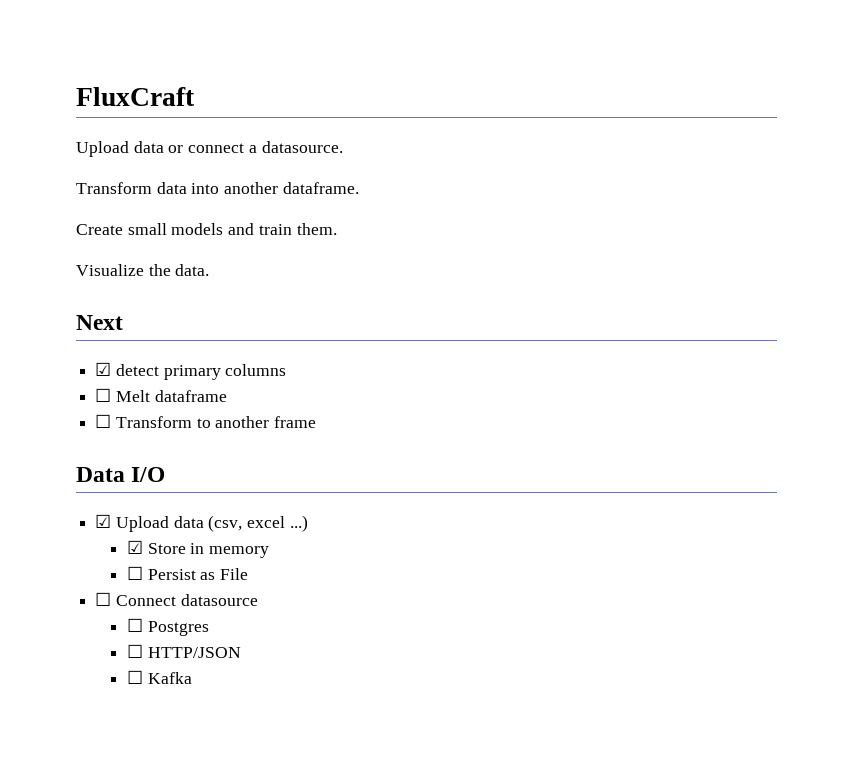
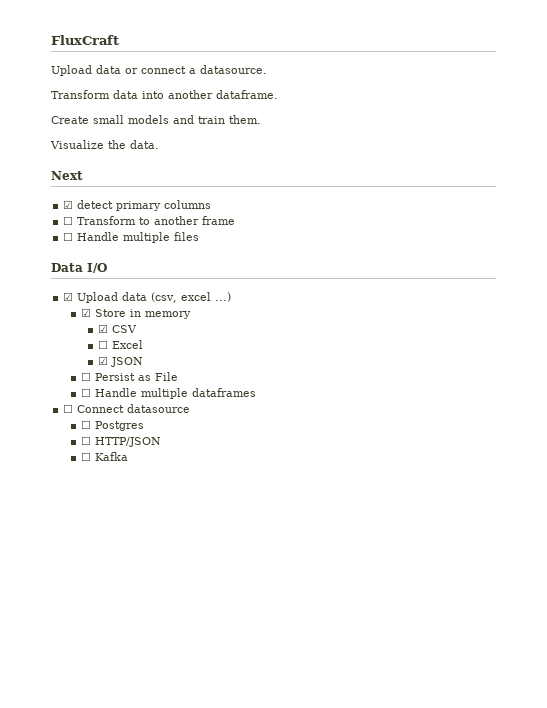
[95,388,227,402] // ☐ Melt dataframe -> (212, 204) none
(317, 422) none -> [63,232,200,243] // ☐ Handle multiple files
(270, 552) none -> [98,324,138,333] [98,340,144,349] [98,356,144,367] // ☑ CSV // ☐ Excel // ☑ JSON
(249, 574) none -> [80,388,256,399] // ☐ Handle multiple dataframes

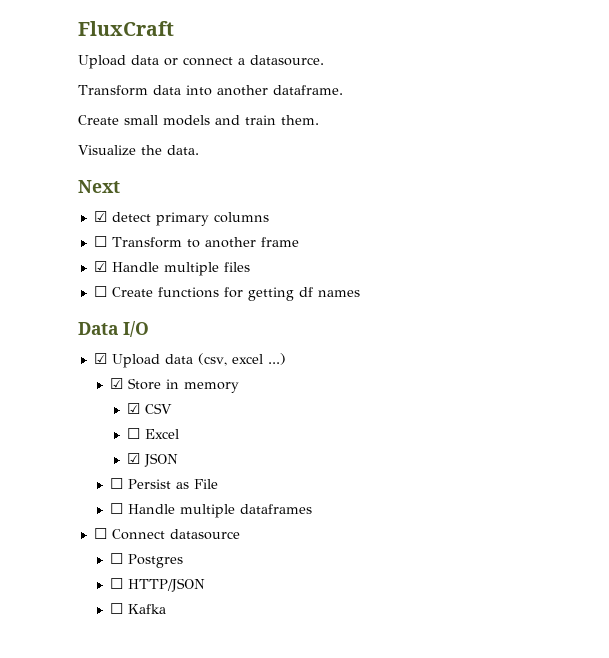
[63,232,74,241] ☐ -> [93,261,107,272] ☑
(200, 236) none -> [93,286,360,301] // ☐ Create functions for getting df names

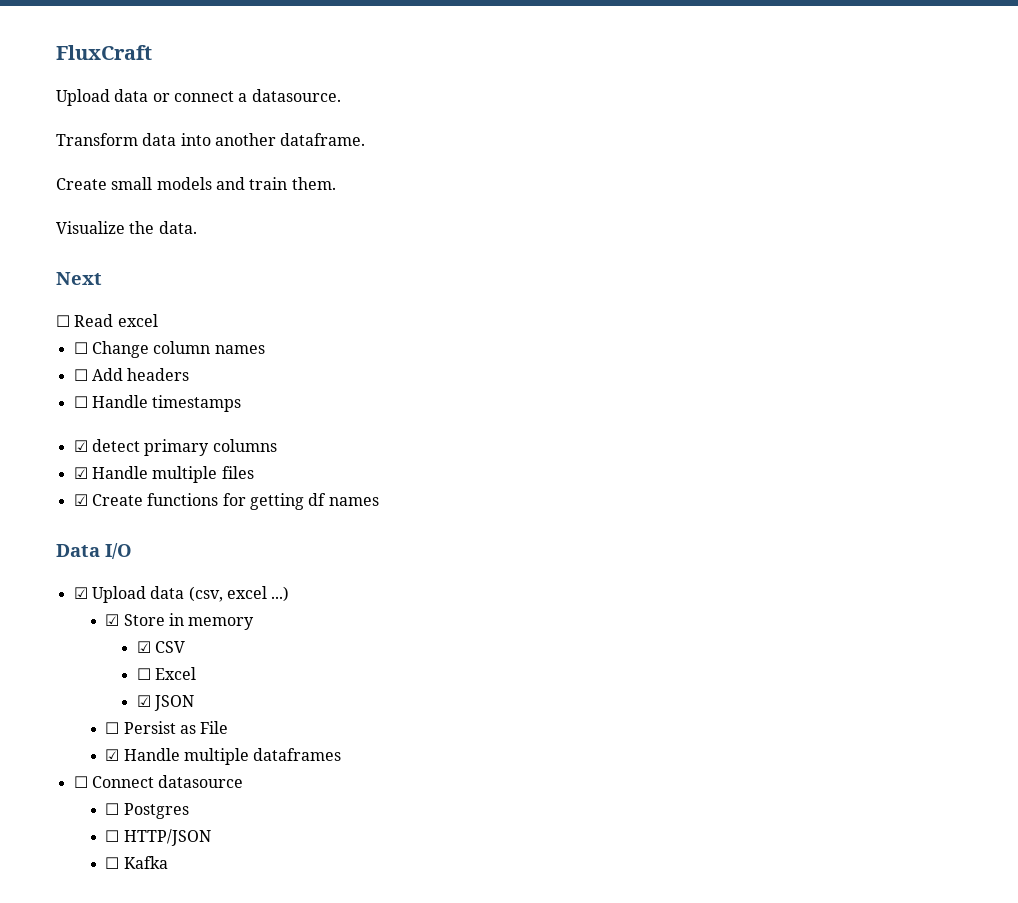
(120, 186) none -> [56,314,158,327] [73,341,265,358] [73,368,190,381] [73,395,242,412] // ☐ Read excel // ☐ Change column names // ☐ Add headers // ☐ Handle timestamps
[93,236,299,248] // ☐ Transform to another frame -> (277, 445) none
[93,286,107,297] ☐ -> [73,494,88,506] ☑
[110,503,124,514] ☐ -> [105,749,120,761] ☑

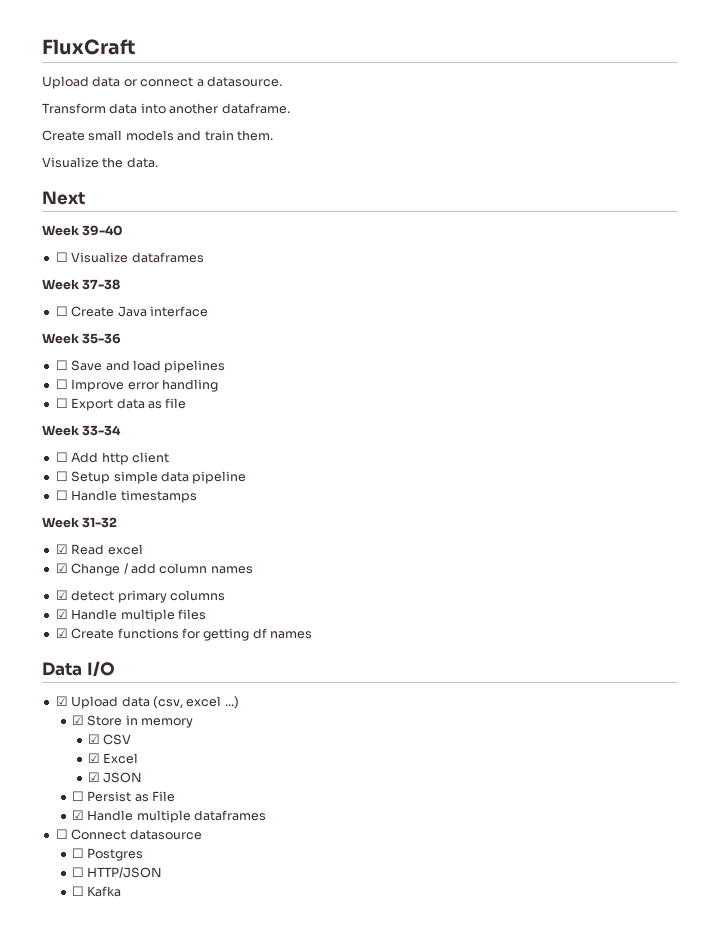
[56,314,158,327] [73,341,265,358] [73,368,190,381] [73,395,242,412] ☐ Read excel // ☐ Change column names // ☐ Add headers // ☐ Handle timestamps -> [42,225,124,236] [55,252,204,263] [42,279,121,290] [55,306,208,317] [42,333,122,344] [55,360,226,373] [55,379,218,392] [55,398,187,411] [42,425,122,436] [55,452,169,465] [55,471,247,484] [55,490,197,503] [42,517,118,528] [55,544,143,555] [55,563,253,576] Week 39-40 // ☐ Visualize dataframes // Week 37-38 // ☐ Create Java interface // Week 35-36 // ☐ Save and load pipelines // ☐ Improve error handling // ☐ Export data as file // Week 33-34 // ☐ Add http client // ☐ Setup simple data pipeline // ☐ Handle timestamps // Week 31-32 // ☑ Read excel // ☑ Change / add column names
[136,668,151,680] ☐ -> [87,753,100,763] ☑

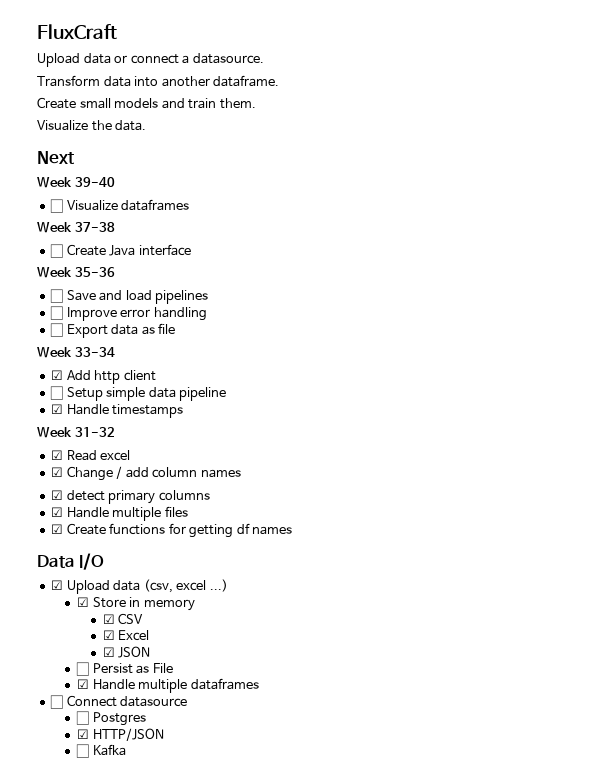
[55,452,68,462] ☐ -> [51,370,64,380] ☑
[55,490,68,500] ☐ -> [51,404,64,414] ☑
[71,867,84,877] ☐ -> [77,729,90,739] ☑

